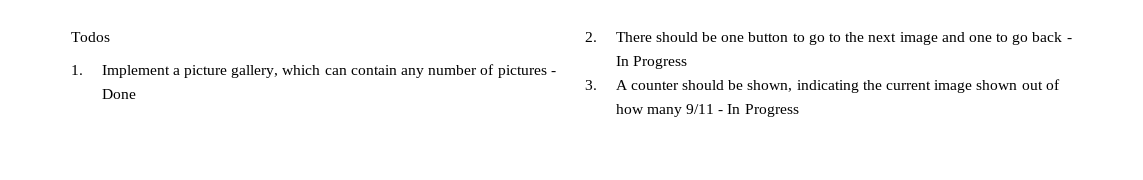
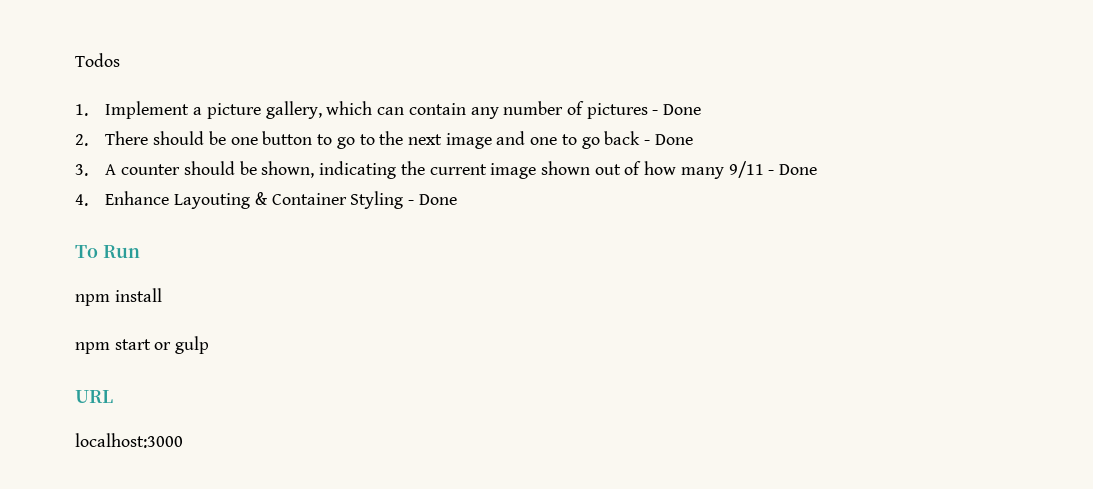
[615,56,687,69] In Progress -> [654,134,693,145] Done
[727,104,799,117] In Progress -> [779,164,818,175] [75,191,457,209] [75,245,140,258] [75,288,162,306] [75,336,210,354] [75,390,113,403] [75,433,183,448] Done // 4. Enhance Layouting & Container Styling - Done // To Run // npm install // npm start or gulp // URL // localhost:3000

